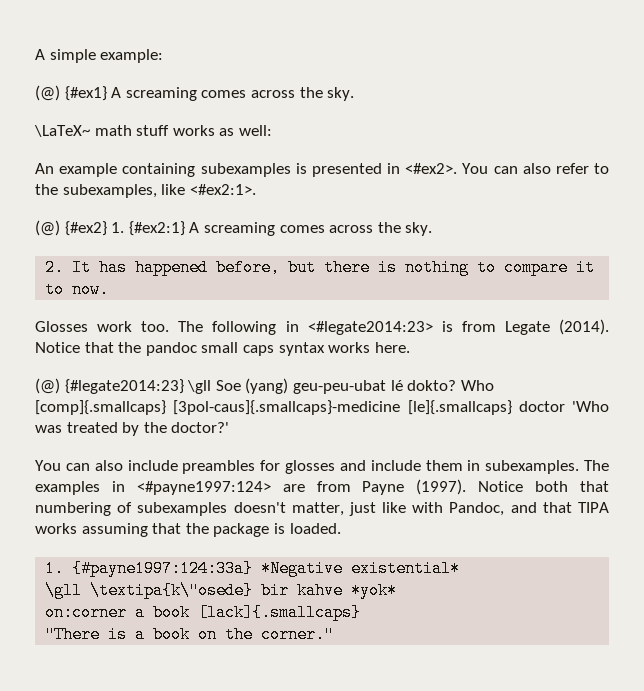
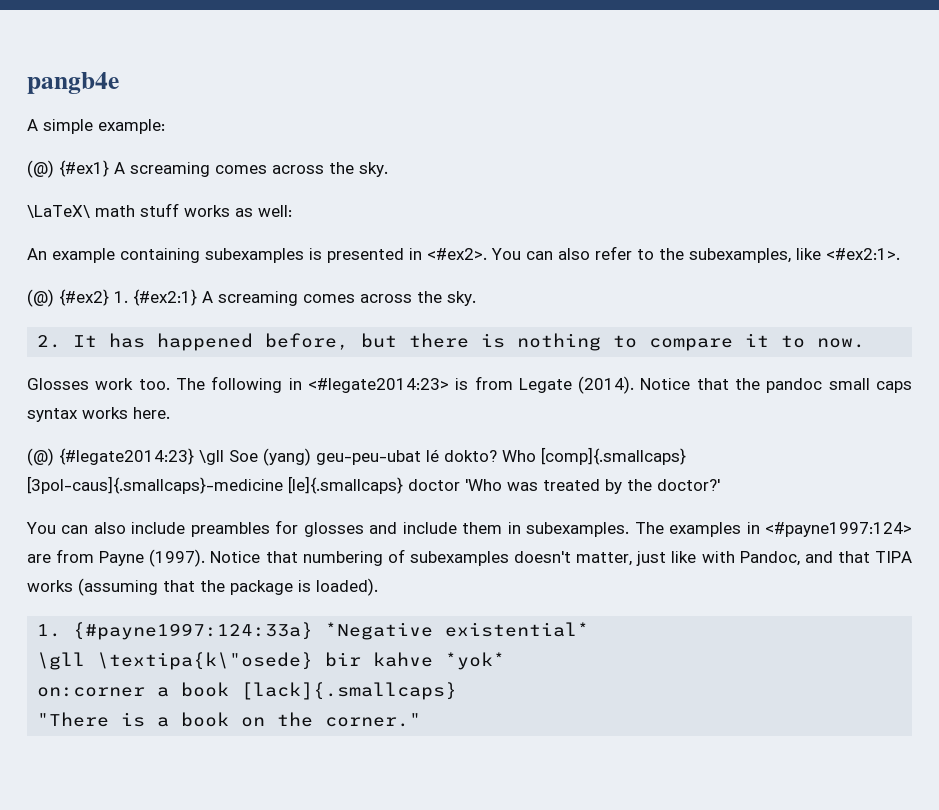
(35, 54) none -> [27,72,119,94] pangb4e //
[34,125,90,137] \LaTeX~ -> [27,205,90,218] \LaTeX\
[535,481,569,492] both -> (261, 557) none
[81,523,148,537] assuming -> [78,578,158,596] (assuming
[289,523,341,534] loaded. -> [316,578,378,596] loaded).

